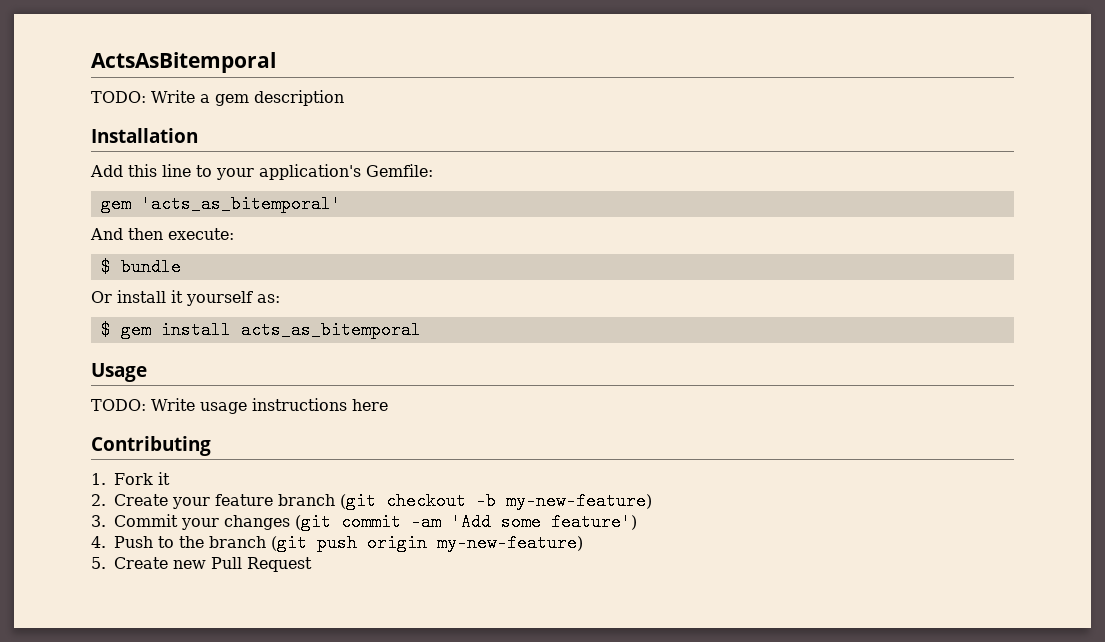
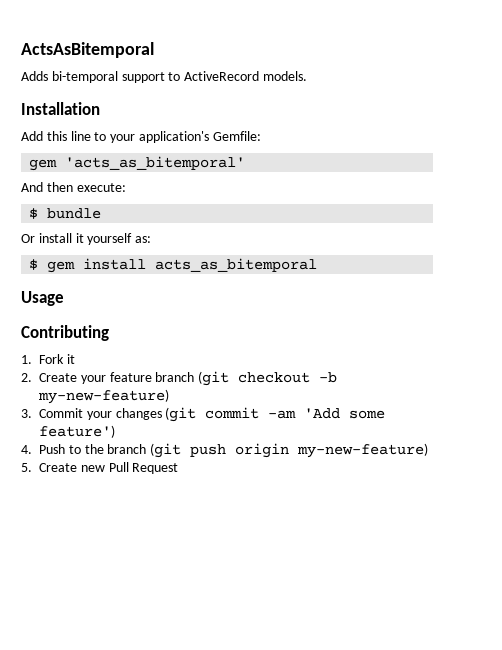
[91,90,344,106] TODO: Write a gem description -> [21,71,307,83] Adds bi-temporal support to ActiveRecord models.
[91,398,388,414] // TODO: Write usage instructions here -> (64, 298) none

